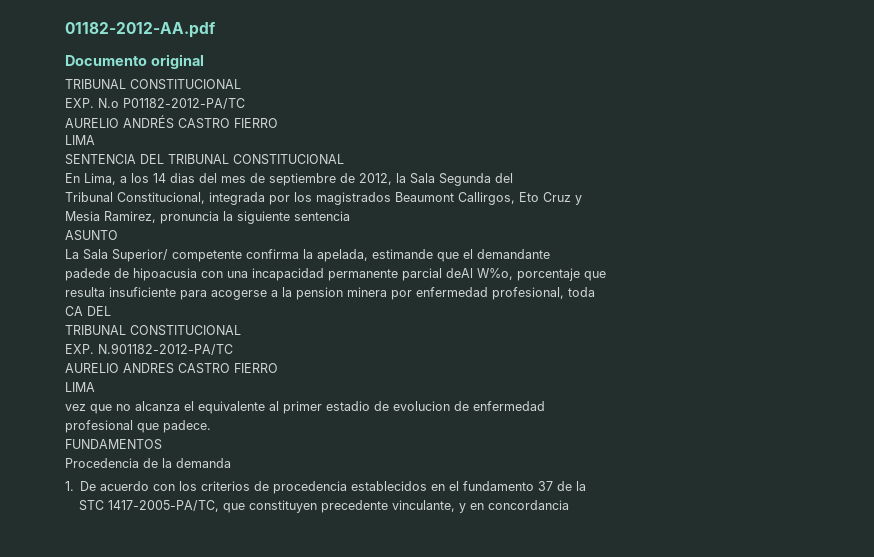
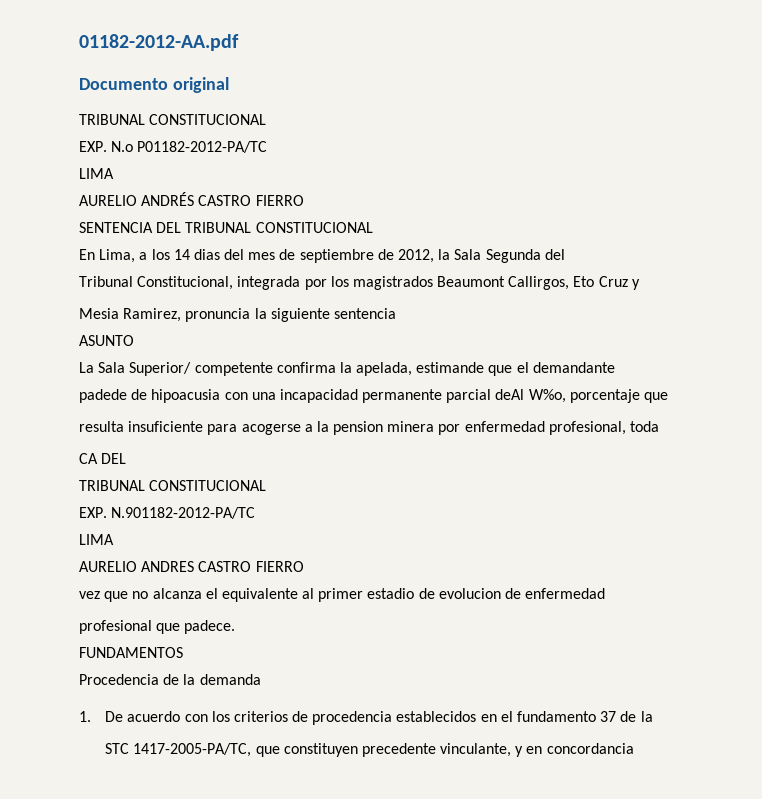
(245, 103) none -> [79,168,114,179] // LIMA
[65,135,95,145] // LIMA -> (304, 200) none
(233, 349) none -> [79,534,114,545] // LIMA
[65,382,95,392] // LIMA -> (304, 566) none

